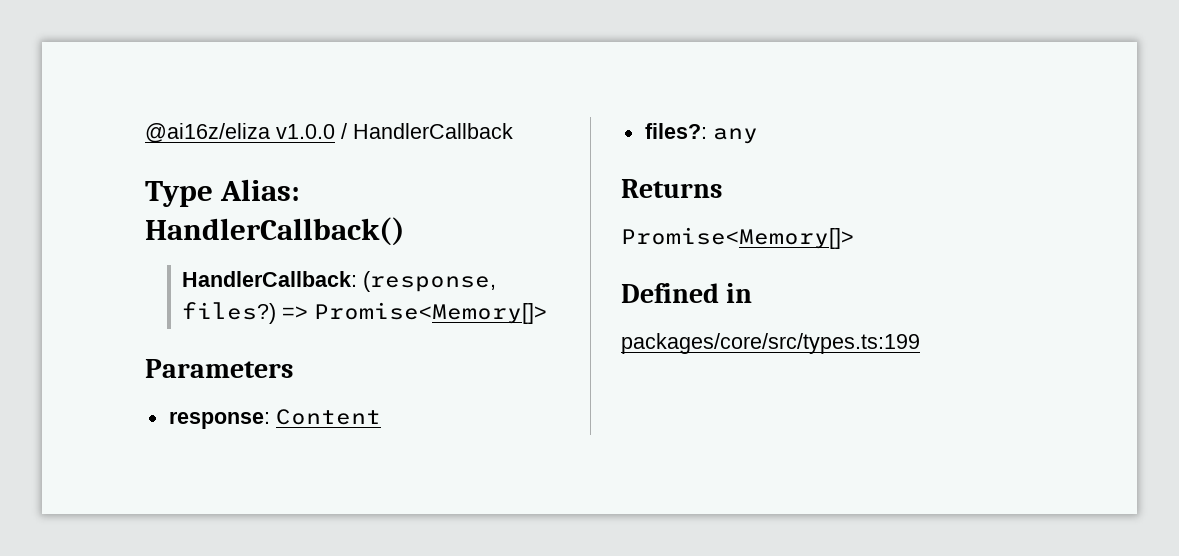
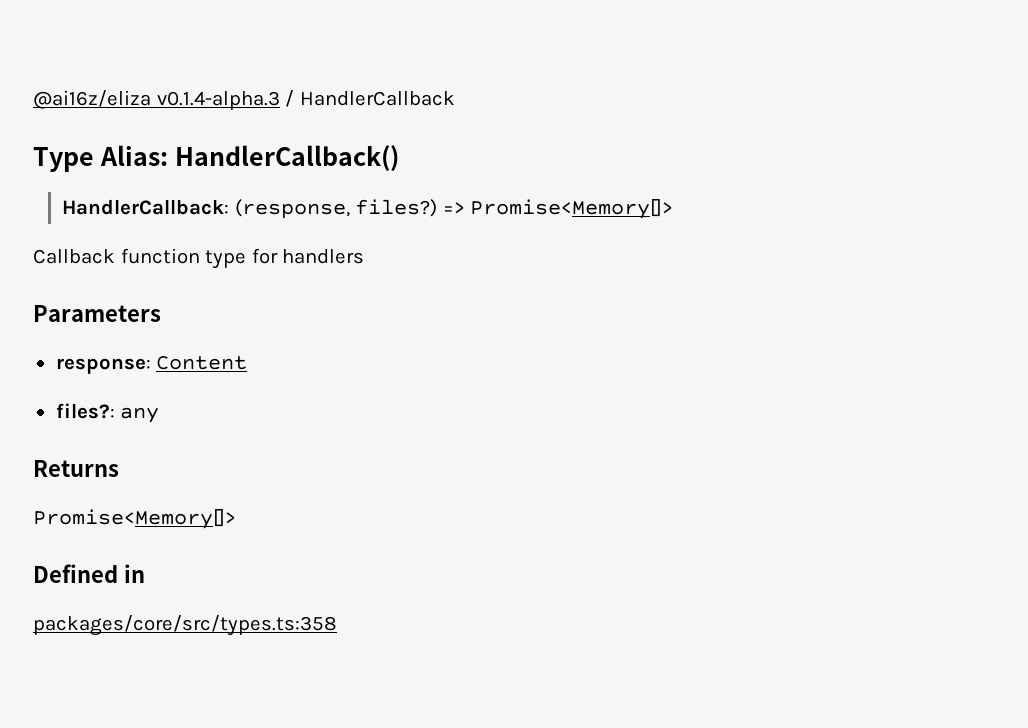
[276,124,335,139] v1.0.0 -> [156,91,280,110] v0.1.4-alpha.3
(548, 313) none -> [33,248,365,269] // Callback function type for handlers
[621,333,920,354] packages/core/src/types.ts:199 -> [33,615,337,636] packages/core/src/types.ts:358

